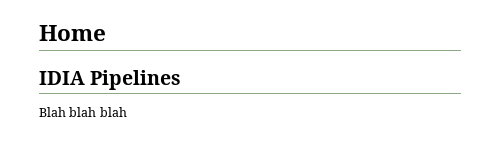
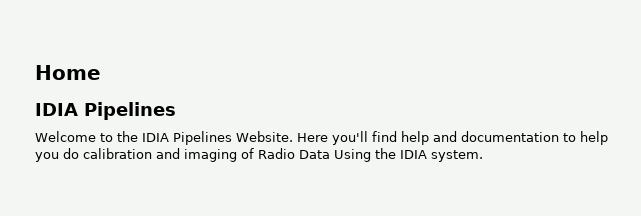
[39,107,127,117] Blah blah blah -> [35,131,608,145] [35,148,483,162] Welcome to the IDIA Pipelines Website. Here you'll find help and documentation to help you do calibration and imaging of Radio Data Using the IDIA system.

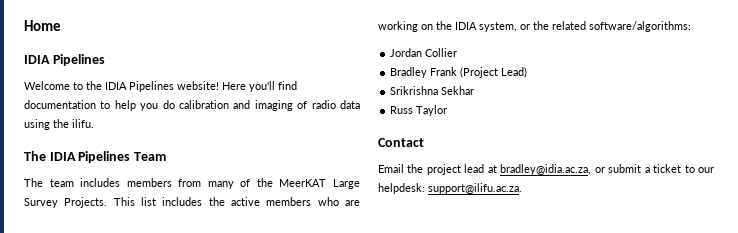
[236,131,293,142] Website. -> [177,81,219,90] website!
[401,131,457,145] help and -> (297, 85) none
[258,148,483,162] Radio Data Using the IDIA system. -> [311,100,360,109] [24,119,94,130] [24,151,166,163] [24,178,360,189] [24,197,360,208] [378,21,691,32] [390,48,458,57] [390,67,528,78] [390,86,475,95] [390,105,448,116] [378,138,424,147] [378,164,714,175] [378,183,522,194] radio data using the ilifu. // The IDIA Pipelines Team // The team includes members from many of the MeerKAT Large Survey Projects. This list includes the active members who are working on the IDIA system, or the related software/algorithms: // Jordan Collier // Bradley Frank (Project Lead) // Srikrishna Sekhar // Russ Taylor // Contact // Email the project lead at bradley@idia.ac.za, or submit a ticket to our helpdesk: support@ilifu.ac.za.

